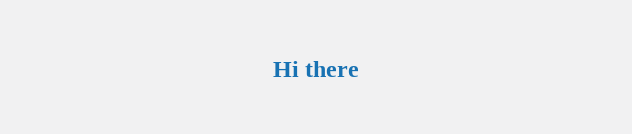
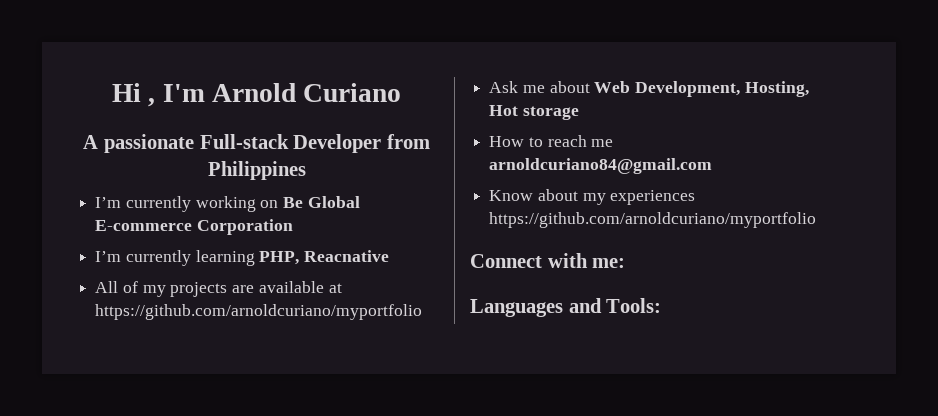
[305,61,360,77] there -> [148,83,402,107] [83,134,430,153] [207,161,306,180] [95,196,360,212] [95,219,293,235] [95,250,390,266] [95,281,342,297] [95,304,423,320] [489,81,809,97] [489,105,579,120] [489,135,614,147] [489,158,713,174] [489,189,696,205] [489,212,817,228] [470,253,626,268] [470,298,662,317] , I'm Arnold Curiano // A passionate Full-stack Developer from Philippines // I’m currently working on Be Global E-commerce Corporation // I’m currently learning PHP, Reacnative // All of my projects are available at https://github.com/arnoldcuriano/myportfolio // Ask me about Web Development, Hosting, Hot storage // How to reach me arnoldcuriano84@gmail.com // Know about my experiences https://github.com/arnoldcuriano/myportfolio // Connect with me: // Languages and Tools:

